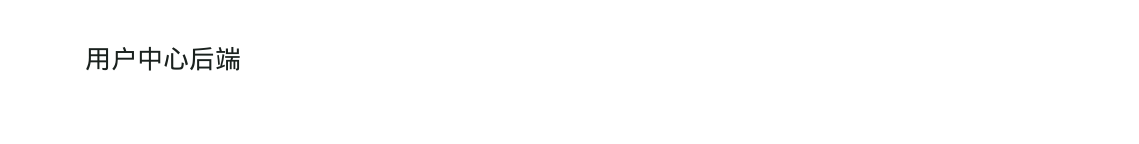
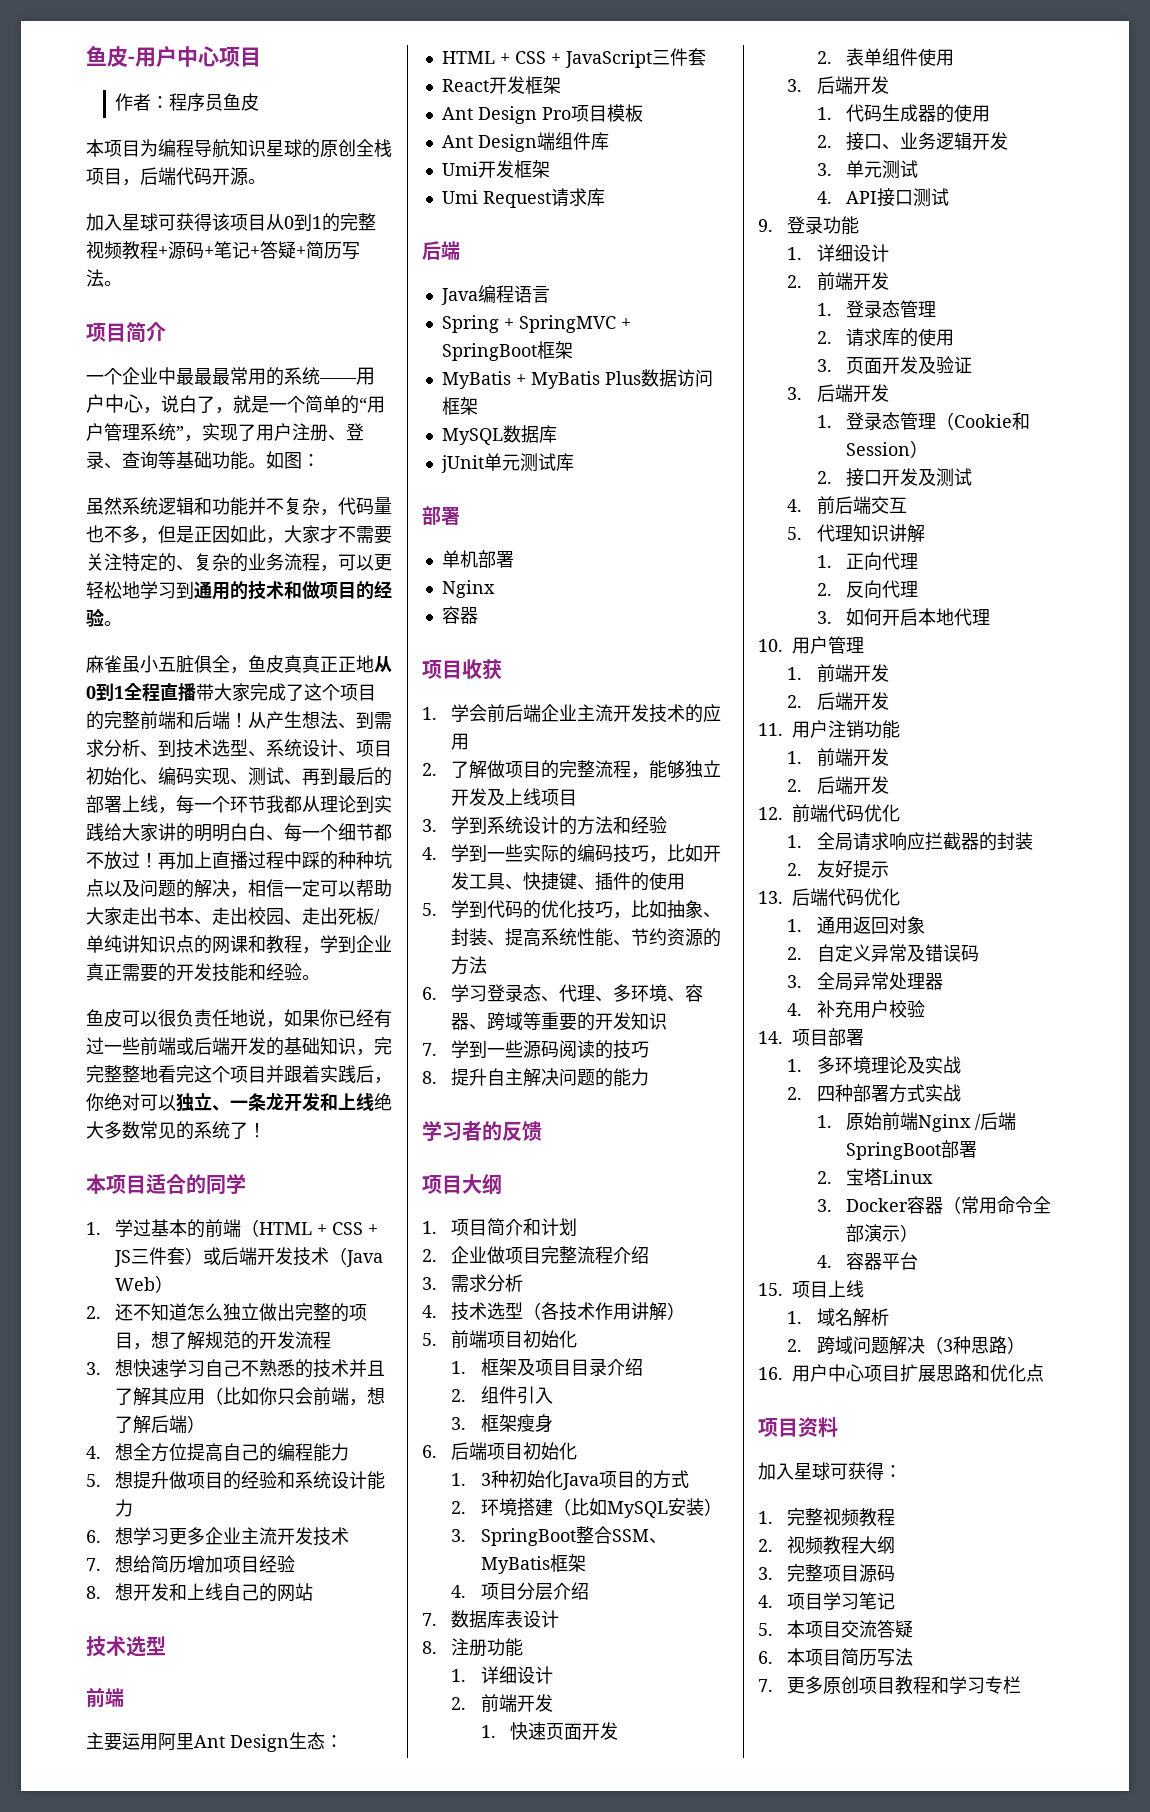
[85,46,241,71] 用户中心后端 -> [86,46,261,68] [115,93,260,112] [86,139,392,158] [86,167,266,186] [86,213,376,232] [86,241,360,260] [86,269,122,287] [86,322,166,343] [86,367,375,386] [86,394,385,414] [86,423,364,442] [86,451,320,470] [86,497,392,516] [86,525,392,544] [86,553,392,572] [86,581,392,600] [86,608,122,627] [86,655,392,674] [86,683,376,702] [86,711,392,730] [86,739,392,758] [86,767,392,786] [86,795,392,814] [86,823,392,842] [86,851,392,870] [86,879,392,898] [86,907,380,926] [86,935,392,954] [86,963,320,982] [86,1009,392,1028] [86,1037,392,1056] [86,1065,392,1084] [86,1092,392,1112] [86,1121,266,1140] [86,1174,246,1195] [86,1219,379,1238] [114,1247,384,1267] [115,1275,174,1293] [86,1303,368,1322] [115,1331,332,1350] [86,1359,386,1378] [115,1387,386,1406] [115,1415,206,1434] [86,1443,350,1462] [86,1471,386,1490] [115,1499,134,1517] [86,1527,350,1546] [86,1555,296,1573] [86,1583,314,1602] [86,1636,166,1657] [86,1688,124,1708] [86,1732,343,1752] [441,48,706,68] [441,76,561,94] [441,104,643,124] [441,132,609,152] [441,160,550,178] [441,188,605,208] [422,241,460,260] [440,285,550,305] [441,315,631,333] [441,341,573,361] [441,369,713,389] [441,397,478,415] [441,425,557,445] [440,453,574,473] [422,506,460,525] [441,550,514,568] [441,580,495,598] [441,606,478,624] [422,659,502,680] [422,704,722,723] [451,733,470,750] [422,760,722,779] [451,788,578,806] [422,816,668,835] [422,844,722,863] [451,872,686,891] [422,900,722,919] [451,928,722,947] [451,956,488,975] [422,984,704,1002] [451,1012,668,1031] [422,1040,650,1059] [422,1068,650,1087] [422,1121,542,1141] [422,1173,502,1195] [422,1218,578,1236] [422,1246,650,1264] [422,1274,524,1292] [422,1302,686,1321] [422,1330,578,1348] [451,1358,643,1376] [451,1386,553,1404] [451,1414,553,1433] [422,1442,578,1460] [451,1470,689,1490] [451,1498,722,1518] [451,1526,667,1546] [480,1554,586,1574] [451,1582,589,1600] [422,1610,560,1628] [422,1638,524,1657] [451,1666,553,1684] [451,1694,553,1712] [480,1722,619,1740] [816,48,955,66] [787,76,889,94] [816,104,991,123] [816,132,1009,151] [816,160,919,179] [816,188,950,207] [758,216,860,235] [787,244,889,262] [787,272,889,290] [816,300,937,318] [816,328,955,347] [816,356,973,374] [787,384,889,402] [816,412,1031,430] [846,440,929,458] [816,468,973,487] [787,496,907,514] [787,524,925,543] [816,552,919,570] [816,580,919,598] [816,608,991,626] [758,636,864,654] [787,664,889,682] [787,692,889,710] [758,720,900,739] [787,748,889,766] [787,776,889,794] [758,804,900,822] [787,832,1033,851] [787,860,889,878] [758,888,900,906] [787,916,925,934] [787,944,979,962] [787,972,943,991] [787,1000,925,1018] [758,1028,864,1046] [787,1056,961,1074] [787,1084,961,1103] [816,1112,1017,1132] [846,1140,978,1160] [816,1168,934,1186] [816,1196,1052,1214] [846,1224,919,1242] [816,1252,919,1270] [758,1280,864,1298] [787,1308,889,1327] [787,1336,1025,1355] [758,1364,1044,1382] [758,1417,838,1437] [758,1462,902,1480] [758,1508,896,1527] [758,1536,896,1555] [758,1564,896,1583] [758,1592,896,1610] [758,1620,914,1638] [758,1648,914,1667] [758,1676,1022,1695] 鱼皮-用户中心项目 // 作者：程序员鱼皮 // 本项目为编程导航知识星球的原创全栈项目，后端代码开源。 // 加入星球可获得该项目从0到1的完整视频教程+源码+笔记+答疑+简历写法。 // 项目简介 // 一个企业中最最最常用的系统——用户中心，说白了，就是一个简单的“用户管理系统”，实现了用户注册、登录、查询等基础功能。如图： // 虽然系统逻辑和功能并不复杂，代码量也不多，但是正因如此，大家才不需要关注特定的、复杂的业务流程，可以更轻松地学习到通用的技术和做项目的经验。 // 麻雀虽小五脏俱全，鱼皮真真正正地从0到1全程直播带大家完成了这个项目的完整前端和后端！从产生想法、到需求分析、到技术选型、系统设计、项目初始化、编码实现、测试、再到最后的部署上线，每一个环节我都从理论到实践给大家讲的明明白白、每一个细节都不放过！再加上直播过程中踩的种种坑点以及问题的解决，相信一定可以帮助大家走出书本、走出校园、走出死板/单纯讲知识点的网课和教程，学到企业真正需要的开发技能和经验。 // 鱼皮可以很负责任地说，如果你已经有过一些前端或后端开发的基础知识，完完整整地看完这个项目并跟着实践后，你绝对可以独立、一条龙开发和上线绝大多数常见的系统了！ // 本项目适合的同学 // 1.学过基本的前端（HTML + CSS + JS三件套）或后端开发技术（Java Web） // 2.还不知道怎么独立做出完整的项目，想了解规范的开发流程 // 3.想快速学习自己不熟悉的技术并且了解其应用（比如你只会前端，想了解后端） // 4.想全方位提高自己的编程能力 // 5.想提升做项目的经验和系统设计能力 // 6.想学习更多企业主流开发技术 // 7.想给简历增加项目经验 // 8.想开发和上线自己的网站 // 技术选型 // 前端 // 主要运用阿里Ant Design生态： // HTML + CSS + JavaScript三件套 // React开发框架 // Ant Design Pro项目模板 // Ant Design端组件库 // Umi开发框架 // Umi Request请求库 // 后端 // Java编程语言 // Spring + SpringMVC + SpringBoot框架 // MyBatis + MyBatis Plus数据访问框架 // MySQL数据库 // jUnit单元测试库 // 部署 // 单机部署 // Nginx // 容器 // 项目收获 // 1.学会前后端企业主流开发技术的应用 // 2.了解做项目的完整流程，能够独立开发及上线项目 // 3.学到系统设计的方法和经验 // 4.学到一些实际的编码技巧，比如开发工具、快捷键、插件的使用 // 5.学到代码的优化技巧，比如抽象、封装、提高系统性能、节约资源的方法 // 6.学习登录态、代理、多环境、容器、跨域等重要的开发知识 // 7.学到一些源码阅读的技巧 // 8.提升自主解决问题的能力 // 学习者的反馈 // 项目大纲 // 1.项目简介和计划 // 2.企业做项目完整流程介绍 // 3.需求分析 // 4.技术选型（各技术作用讲解） // 5.前端项目初始化 // 1.框架及项目目录介绍 // 2.组件引入 // 3.框架瘦身 // 6.后端项目初始化 // 1. 3种初始化Java项目的方式 // 2.环境搭建（比如MySQL安装） // 3. SpringBoot整合SSM、MyBatis框架 // 4.项目分层介绍 // 7.数据库表设计 // 8.注册功能 // 1.详细设计 // 2.前端开发 // 1.快速页面开发 // 2.表单组件使用 // 3.后端开发 // 1.代码生成器的使用 // 2.接口、业务逻辑开发 // 3.单元测试 // 4. API接口测试 // 9.登录功能 // 1.详细设计 // 2.前端开发 // 1.登录态管理 // 2.请求库的使用 // 3.页面开发及验证 // 3.后端开发 // 1.登录态管理（Cookie和Session） // 2.接口开发及测试 // 4.前后端交互 // 5.代理知识讲解 // 1.正向代理 // 2.反向代理 // 3.如何开启本地代理 // 10.用户管理 // 1.前端开发 // 2.后端开发 // 11.用户注销功能 // 1.前端开发 // 2.后端开发 // 12.前端代码优化 // 1.全局请求响应拦截器的封装 // 2.友好提示 // 13.后端代码优化 // 1.通用返回对象 // 2.自定义异常及错误码 // 3.全局异常处理器 // 4.补充用户校验 // 14.项目部署 // 1.多环境理论及实战 // 2.四种部署方式实战 // 1.原始前端Nginx /后端SpringBoot部署 // 2.宝塔Linux // 3. Docker容器（常用命令全部演示） // 4.容器平台 // 15.项目上线 // 1.域名解析 // 2.跨域问题解决（3种思路） // 16.用户中心项目扩展思路和优化点 // 项目资料 // 加入星球可获得： // 1.完整视频教程 // 2.视频教程大纲 // 3.完整项目源码 // 4.项目学习笔记 // 5.本项目交流答疑 // 6.本项目简历写法 // 7.更多原创项目教程和学习专栏

